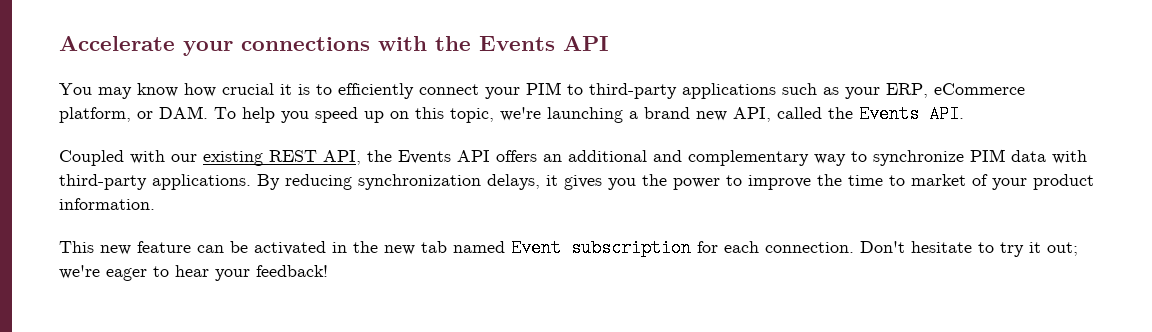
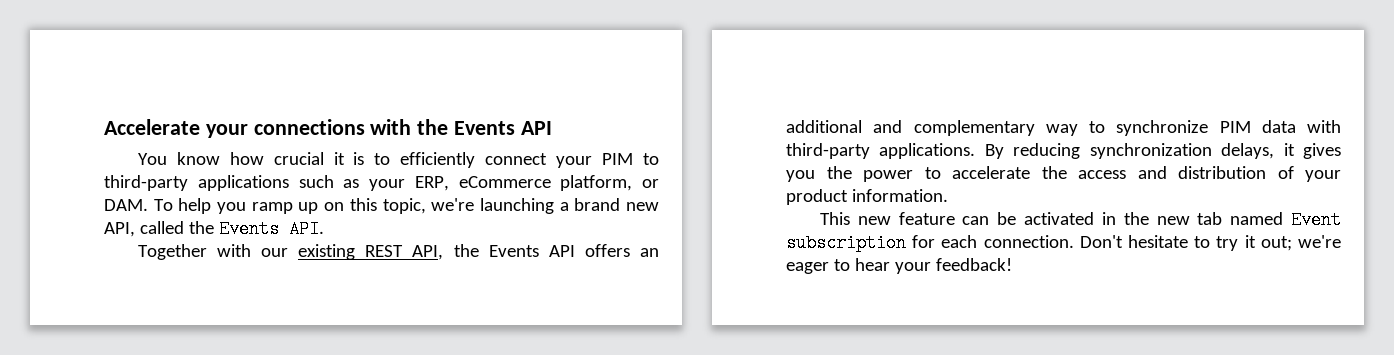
[98,87,132,99] may -> (167, 159) none
[315,107,358,123] speed -> [251,202,293,214] ramp
[59,150,124,166] Coupled -> [137,244,207,260] Together
[748,174,966,190] improve the time to market -> [952,166,1266,179] accelerate the access and distribution

